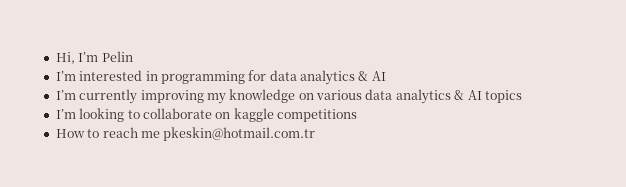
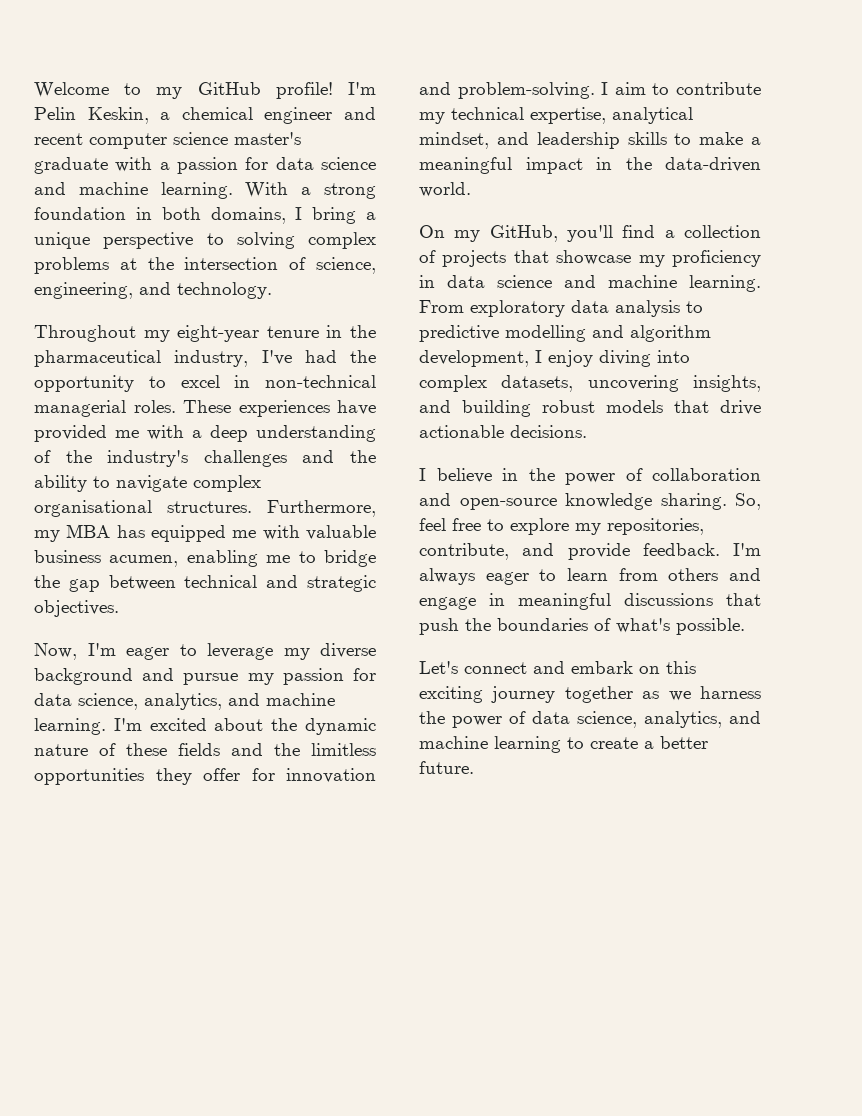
[55,51,133,64] [55,70,386,85] [55,89,522,104] [55,108,357,122] [55,127,316,141] Hi, I’m Pelin // I’m interested in programming for data analytics & AI // I’m currently improving my knowledge on various data analytics & AI topics // I’m looking to collaborate on kaggle competitions // How to reach me pkeskin@hotmail.com.tr -> [34,82,376,99] [34,107,376,124] [34,132,301,149] [34,157,376,174] [34,182,376,199] [34,207,376,224] [34,232,376,249] [34,257,377,274] [34,282,272,299] [34,325,376,342] [34,350,376,367] [34,375,376,392] [34,400,376,417] [34,425,376,442] [34,450,376,467] [34,475,261,492] [34,500,376,517] [34,524,376,542] [34,550,376,567] [34,575,377,592] [34,600,119,617] [34,643,376,660] [34,668,376,685] [34,693,335,710] [34,718,377,735] [34,743,376,756] [34,768,376,785] [419,82,761,99] [419,107,693,124] [419,132,761,149] [419,157,761,174] [419,182,471,197] [419,225,761,242] [419,250,761,267] [419,275,761,292] [419,300,703,317] [419,325,711,342] [419,350,690,367] [419,375,761,392] [419,400,761,417] [419,425,587,438] [419,468,761,485] [419,493,761,510] [419,518,704,535] [419,543,761,560] [419,568,761,585] [419,593,761,610] [419,618,745,635] [419,661,696,674] [419,686,761,703] [419,711,761,728] [419,736,708,753] [419,761,474,774] Welcome to my GitHub profile! I'm Pelin Keskin, a chemical engineer and recent computer science master's graduate with a passion for data science and machine learning. With a strong foundation in both domains, I bring a unique perspective to solving complex problems at the intersection of science, engineering, and technology. // Throughout my eight-year tenure in the pharmaceutical industry, I've had the opportunity to excel in non-technical managerial roles. These experiences have provided me with a deep understanding of the industry's challenges and the ability to navigate complex organisational structures. Furthermore, my MBA has equipped me with valuable business acumen, enabling me to bridge the gap between technical and strategic objectives. // Now, I'm eager to leverage my diverse background and pursue my passion for data science, analytics, and machine learning. I'm excited about the dynamic nature of these fields and the limitless opportunities they offer for innovation and problem-solving. I aim to contribute my technical expertise, analytical mindset, and leadership skills to make a meaningful impact in the data-driven world. // On my GitHub, you'll find a collection of projects that showcase my proficiency in data science and machine learning. From exploratory data analysis to predictive modelling and algorithm development, I enjoy diving into complex datasets, uncovering insights, and building robust models that drive actionable decisions. // I believe in the power of collaboration and open-source knowledge sharing. So, feel free to explore my repositories, contribute, and provide feedback. I'm always eager to learn from others and engage in meaningful discussions that push the boundaries of what's possible. // Let's connect and embark on this exciting journey together as we harness the power of data science, analytics, and machine learning to create a better future.

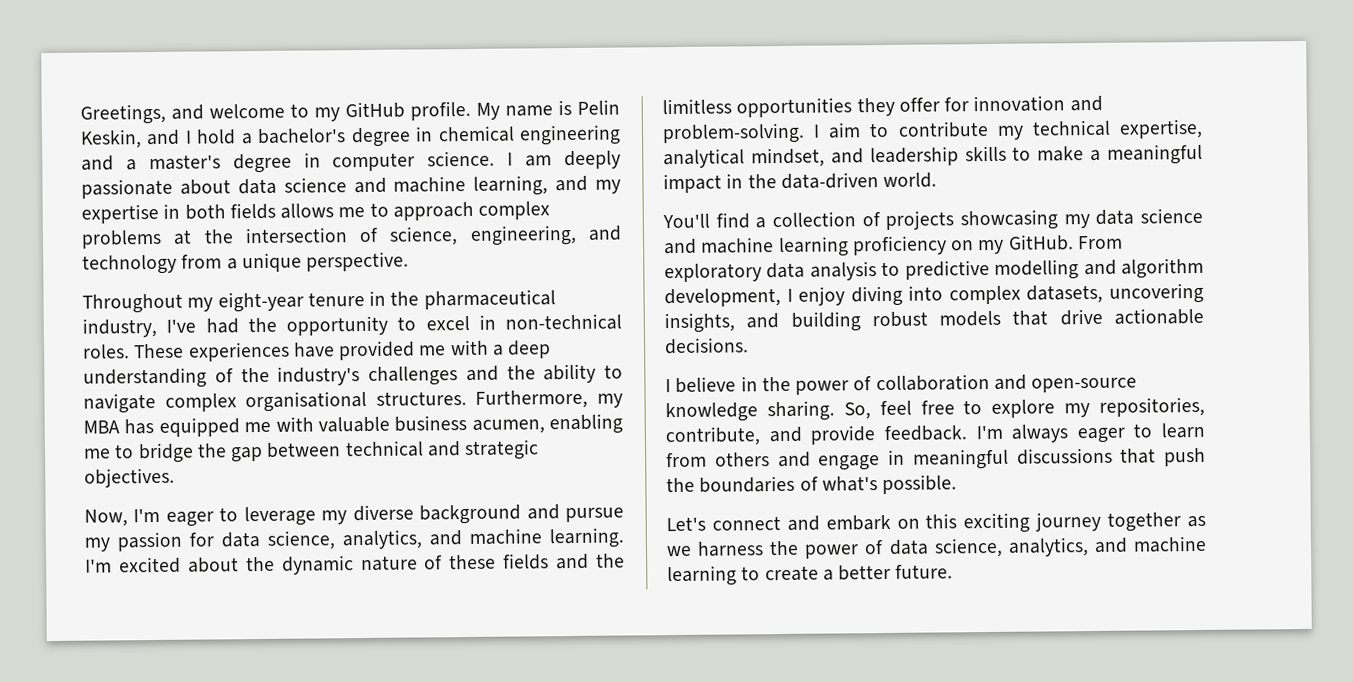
[34,82,376,99] [34,107,376,124] [34,132,301,149] [34,157,376,174] [34,182,376,199] [34,207,376,224] [34,232,295,249] Welcome to my GitHub profile! I'm Pelin Keskin, a chemical engineer and recent computer science master's graduate with a passion for data science and machine learning. With a strong foundation in both domains, I bring a unique perspective to solving -> [80,99,620,125] [80,124,621,149] [81,150,622,174] [81,175,621,199] [81,201,474,224] Greetings, and welcome to my GitHub profile. My name is Pelin Keskin, and I hold a bachelor's degree in chemical engineering and a master's degree in computer science. I am deeply passionate about data science and machine learning, and my expertise in both fields allows me to approach
[177,282,272,299] technology. -> [82,251,410,275] technology from a unique perspective.
[34,400,126,417] managerial -> (622, 322) none
[419,225,613,242] On my GitHub, you'll -> [662,213,710,229] You'll
[513,250,761,267] [419,275,761,292] that showcase my proficiency in data science and machine learning. -> [960,207,1203,231] [664,234,1074,258] showcasing my data science and machine learning proficiency on my GitHub.

